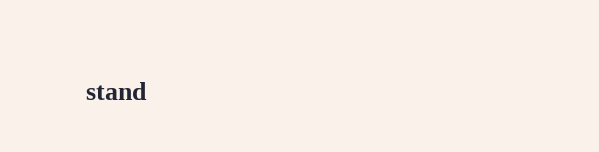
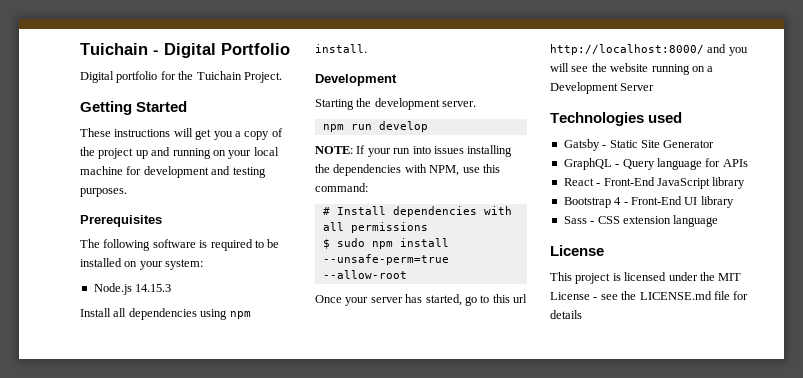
[86,82,147,100] stand -> [80,43,290,58] [80,71,282,83] [80,101,188,115] [80,128,283,140] [80,147,279,159] [80,166,266,178] [80,188,127,197] [80,215,162,227] [80,239,280,251] [80,258,204,270] [93,283,172,295] [80,308,251,320] [315,44,367,53] [315,74,397,86] [315,98,477,110] [322,121,428,132] [315,145,513,157] [315,164,500,176] [315,183,368,192] [322,206,512,217] [322,222,428,233] [322,238,449,249] [322,254,449,265] [322,270,407,279] [315,294,527,306] [550,44,748,56] [550,63,714,75] [550,82,655,94] [550,112,683,126] [563,139,715,151] [563,158,748,170] [563,177,746,189] [563,196,734,208] [563,215,719,227] [550,245,604,256] [550,272,742,284] [550,291,749,300] [550,310,582,319] Tuichain - Digital Portfolio // Digital portfolio for the Tuichain Project. // Getting Started // These instructions will get you a copy of the project up and running on your local machine for development and testing purposes. // Prerequisites // The following software is required to be installed on your system: // Node.js 14.15.3 // Install all dependencies using npm install. // Development // Starting the development server. // npm run develop // NOTE: If your run into issues installing the dependencies with NPM, use this command: // # Install dependencies with all permissions // $ sudo npm install --unsafe-perm=true --allow-root // Once your server has started, go to this url http://localhost:8000/ and you will see the website running on a Development Server // Technologies used // Gatsby - Static Site Generator // GraphQL - Query language for APIs // React - Front-End JavaScript library // Bootstrap 4 - Front-End UI library // Sass - CSS extension language // License // This project is licensed under the MIT License - see the LICENSE.md file for details

